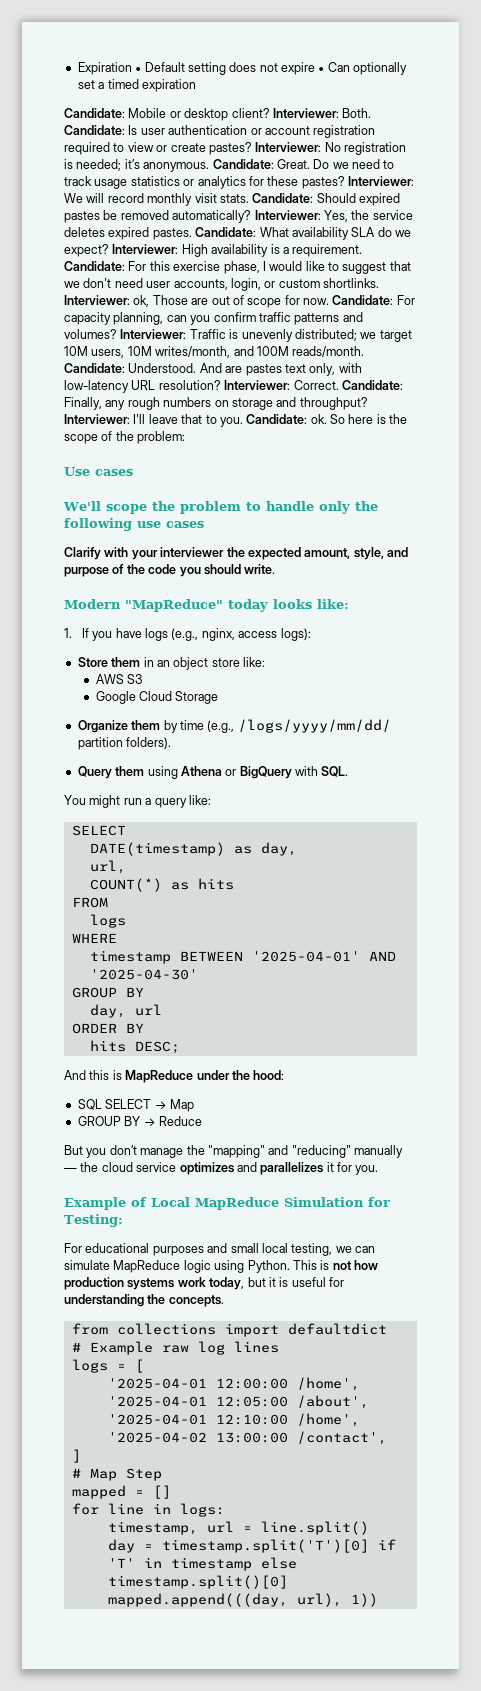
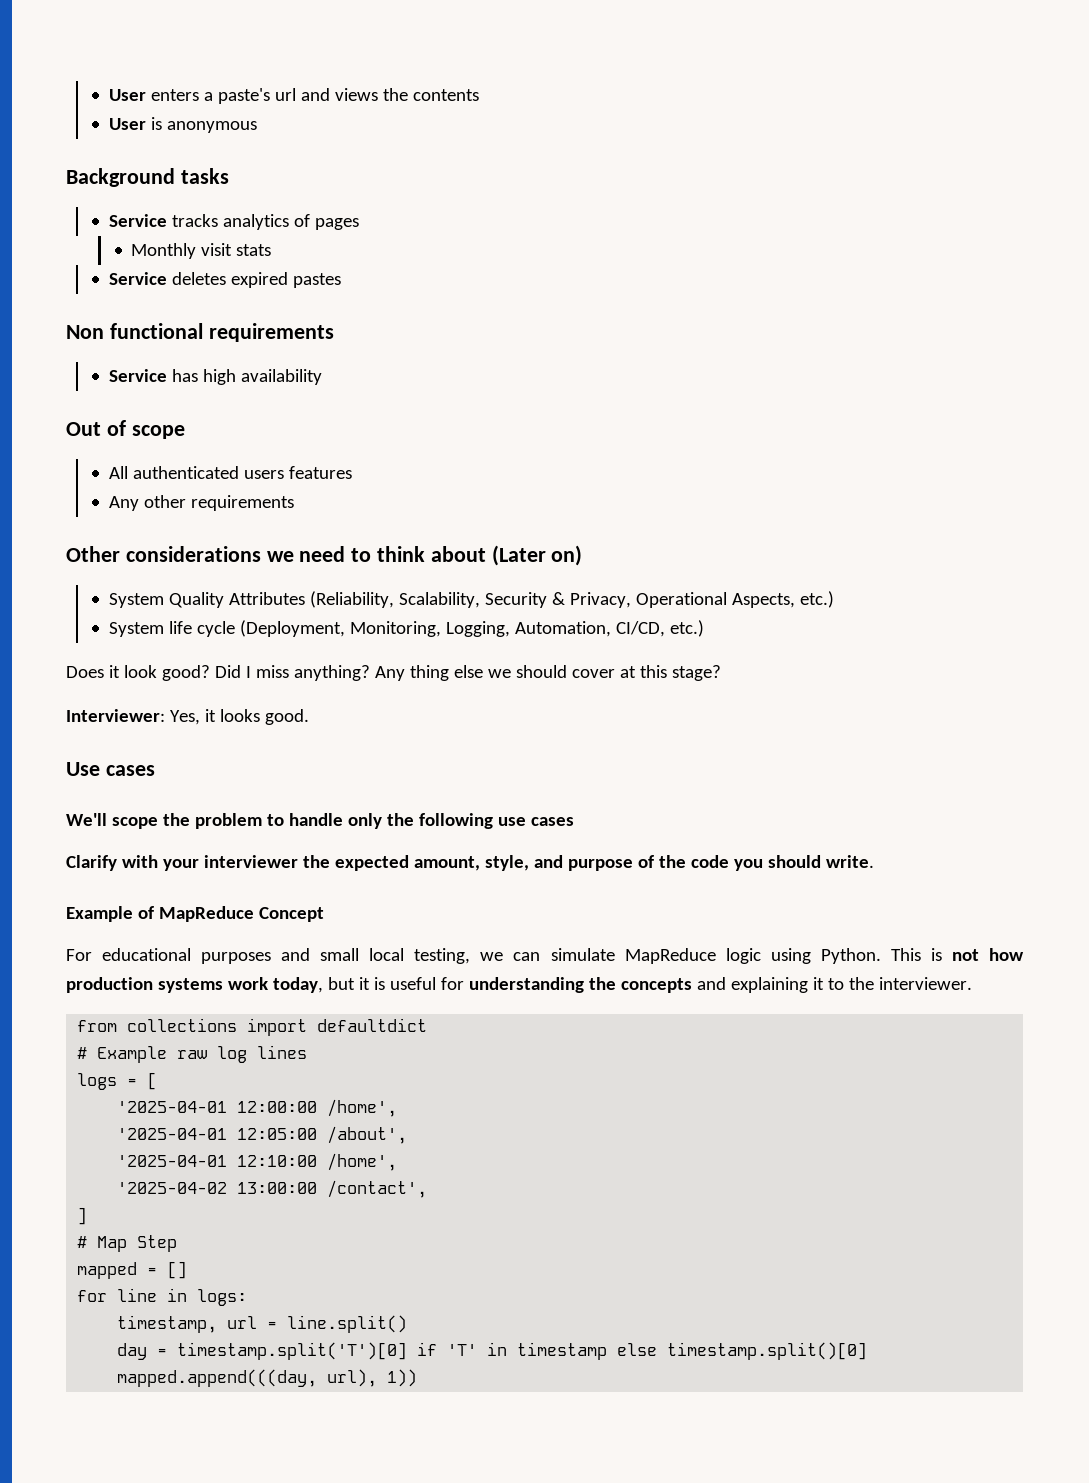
[77,62,408,75] [77,79,196,92] [64,108,372,121] [64,125,376,138] [64,142,406,155] [64,159,395,172] [64,176,414,189] [64,193,400,206] [64,210,413,223] [64,227,411,240] [64,244,363,257] [64,261,411,274] [64,278,379,291] [64,295,415,308] [64,312,363,325] [64,329,412,342] [64,346,365,358] [64,363,362,376] [64,380,403,393] [64,397,368,410] [64,414,408,427] [64,431,186,444] Expiration • Default setting does not expire • Can optionally set a timed expiration // Candidate: Mobile or desktop client? Interviewer: Both. Candidate: Is user authentication or account registration required to view or create pastes? Interviewer: No registration is needed; it’s anonymous. Candidate: Great. Do we need to track usage statistics or analytics for these pastes? Interviewer: We will record monthly visit stats. Candidate: Should expired pastes be removed automatically? Interviewer: Yes, the service deletes expired pastes. Candidate: What availability SLA do we expect? Interviewer: High availability is a requirement. Candidate: For this exercise phase, I would like to suggest that we don't need user accounts, login, or custom shortlinks. Interviewer: ok, Those are out of scope for now. Candidate: For capacity planning, can you confirm traffic patterns and volumes? Interviewer: Traffic is unevenly distributed; we target 10M users, 10M writes/month, and 100M reads/month. Candidate: Understood. And are pastes text only, with low-latency URL resolution? Interviewer: Correct. Candidate: Finally, any rough numbers on storage and throughput? Interviewer: I'll leave that to you. Candidate: ok. So here is the scope of the problem: -> [108,88,479,104] [108,117,257,133] [66,168,229,187] [108,214,359,230] [131,243,272,259] [108,272,341,288] [66,323,334,342] [108,369,322,385] [66,420,185,439] [108,466,352,479] [108,495,294,511] [66,545,583,566] [108,591,834,608] [108,620,704,637] [66,665,721,681] [66,709,309,725] User enters a paste's url and views the contents // User is anonymous // Background tasks // Service tracks analytics of pages // Monthly visit stats // Service deletes expired pastes // Non functional requirements // Service has high availability // Out of scope // All authenticated users features // Any other requirements // Other considerations we need to think about (Later on) // System Quality Attributes (Reliability, Scalability, Security & Privacy, Operational Aspects, etc.) // System life cycle (Deployment, Monitoring, Logging, Automation, CI/CD, etc.) // Does it look good? Did I miss anything? Any thing else we should cover at this stage? // Interviewer: Yes, it looks good.
[64,599,349,612] [64,628,311,641] [77,657,265,670] [95,674,143,684] [95,691,219,704] [77,719,391,733] [77,737,172,750] [77,766,349,779] [64,795,211,808] [71,825,126,836] [89,842,297,856] [89,860,126,874] [89,878,234,892] [71,897,108,908] [89,914,126,928] [71,933,117,943] [89,950,396,964] [89,969,198,980] [71,987,144,998] [89,1004,162,1018] [71,1023,144,1034] [89,1040,180,1054] [64,1070,285,1083] [77,1099,194,1112] [77,1116,202,1126] [64,1145,403,1158] [64,1162,379,1175] [64,1197,390,1210] [64,1214,123,1227] Modern "MapReduce" today looks like: // 1. If you have logs (e.g., nginx, access logs): // Store them in an object store like: // AWS S3 // Google Cloud Storage // Organize them by time (e.g., /logs/yyyy/mm/dd/ partition folders). // Query them using Athena or BigQuery with SQL. // You might run a query like: // SELECT // DATE(timestamp) as day, // url, // COUNT(*) as hits // FROM // logs // WHERE // timestamp BETWEEN '2025-04-01' AND '2025-04-30' // GROUP BY // day, url // ORDER BY // hits DESC; // And this is MapReduce under the hood: // SQL SELECT → Map // GROUP BY → Reduce // But you don’t manage the "mapping" and "reducing" manually — the cloud service optimizes and parallelizes it for you. // Example of Local MapReduce Simulation for Testing: -> [66,906,324,922] Example of MapReduce Concept
[168,1295,224,1307] concepts. -> [620,977,972,993] concepts and explaining it to the interviewer.

